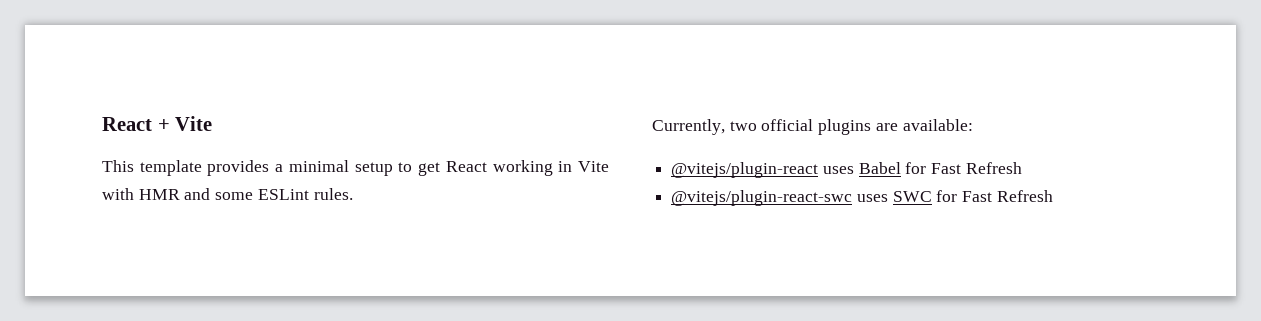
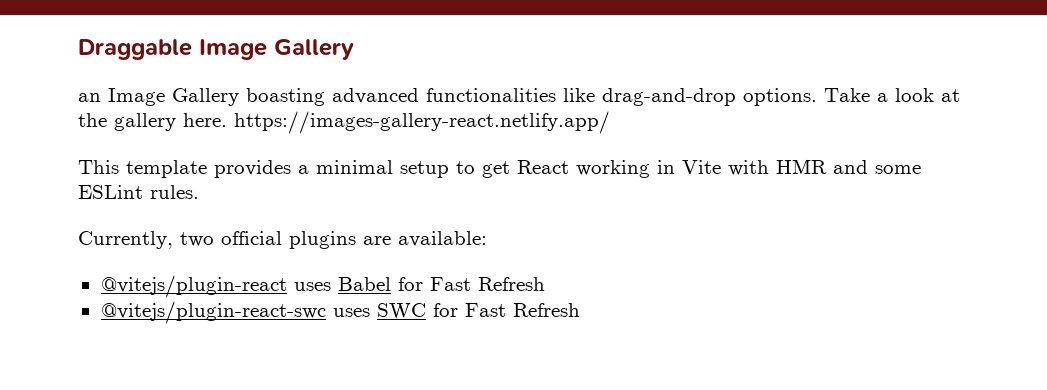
[102,116,213,131] React + Vite -> [78,39,354,60] [78,88,960,106] [78,111,610,134] Draggable Image Gallery // an Image Gallery boasting advanced functionalities like drag-and-drop options. Take a look at the gallery here. https://images-gallery-react.netlify.app/

